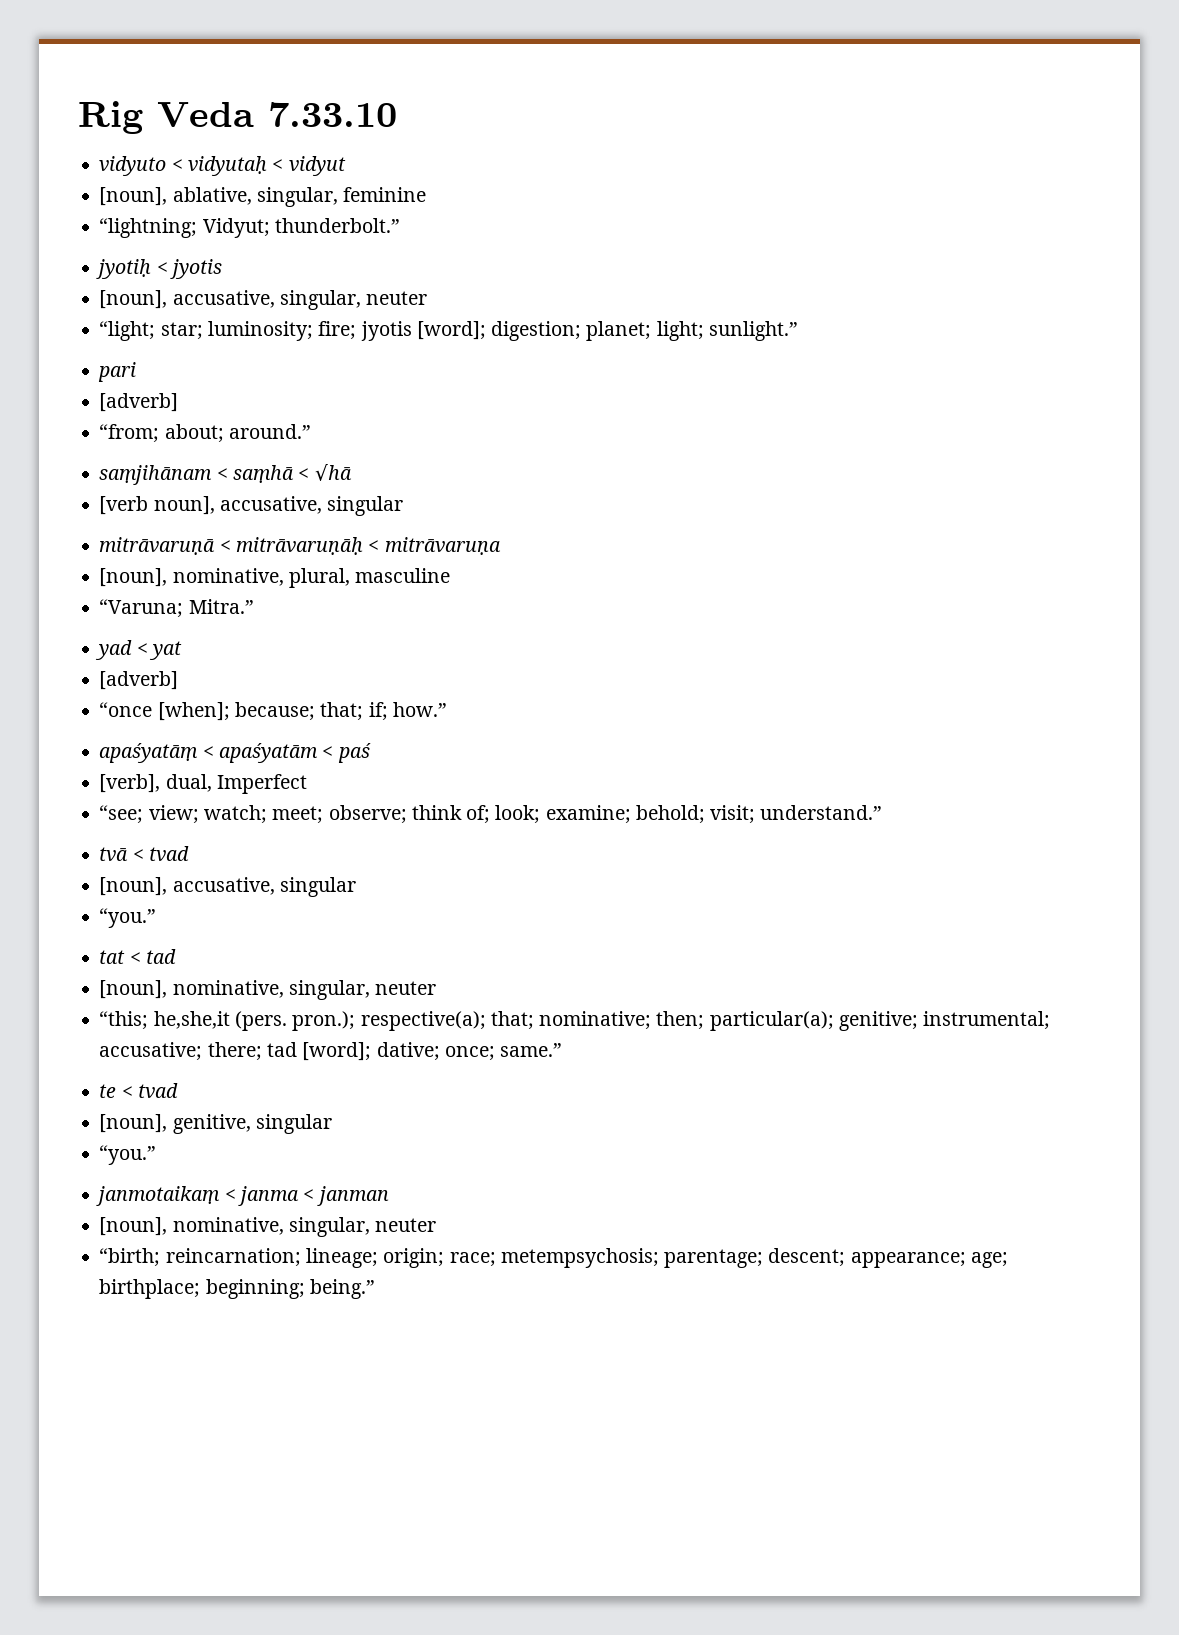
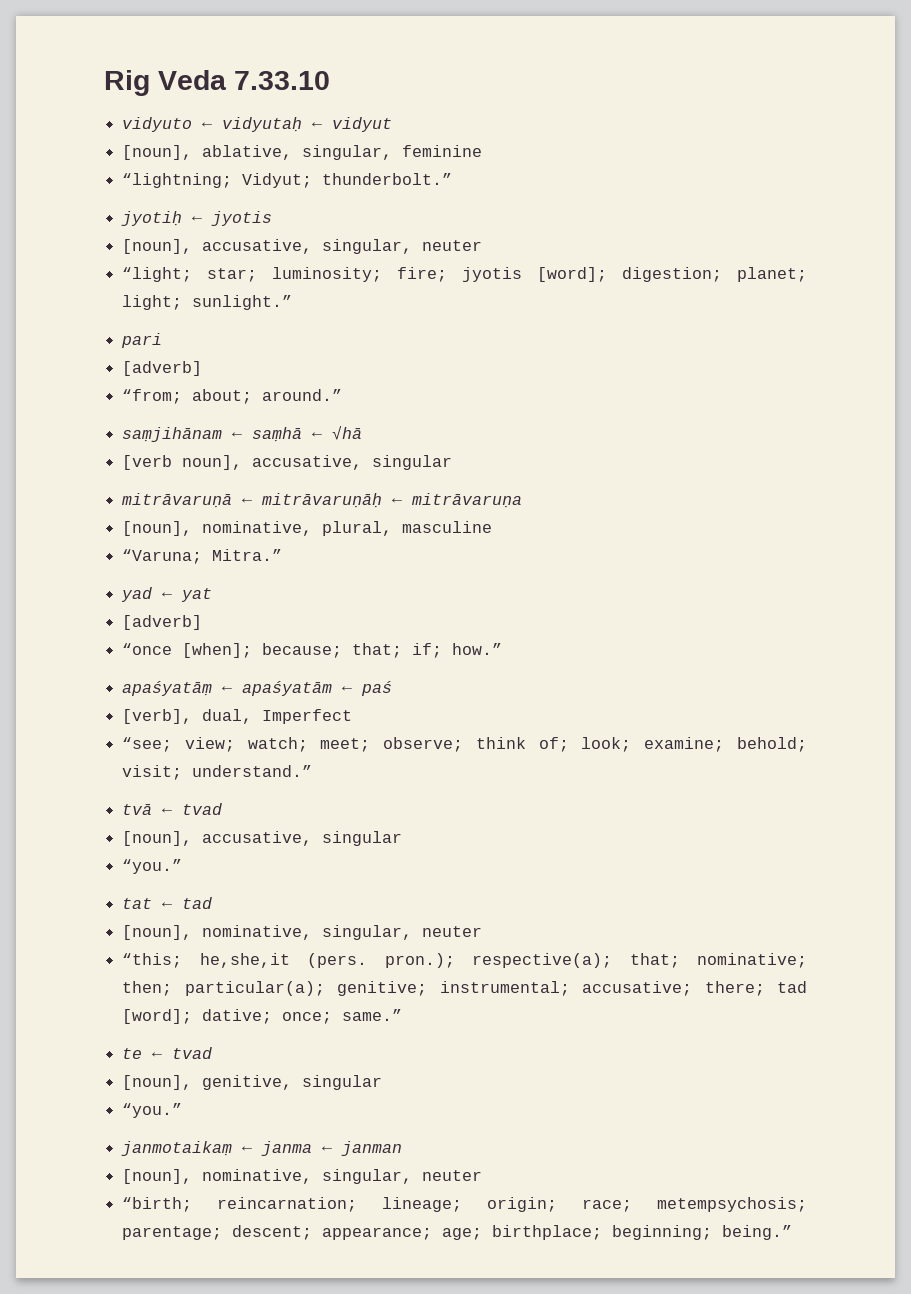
[171,156,284,176] < vidyutaḥ < -> [202,117,323,132] ← vidyutaḥ ←
[156,262,168,274] < -> [192,216,203,223] ←
[216,465,310,483] < saṃhā < -> [232,427,323,442] ← saṃhā ←
[219,537,380,555] < mitrāvaruṇāḥ < -> [242,493,403,508] ← mitrāvaruṇāḥ ←
[136,643,148,655] < -> [162,592,173,599] ←
[202,743,334,763] < apaśyatām < -> [222,681,353,696] ← apaśyatām ←
[132,849,144,861] < -> [162,808,173,815] ←
[129,952,141,964] < -> [162,902,173,909] ←
[121,1086,133,1098] < -> [152,1052,163,1059] ←
[224,1186,315,1206] < janma < -> [242,1141,333,1156] ← janma ←

